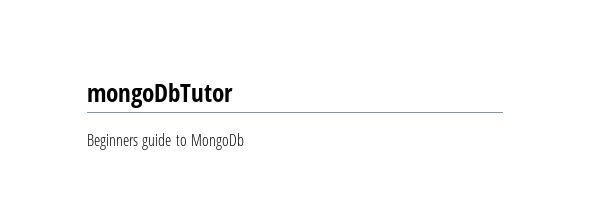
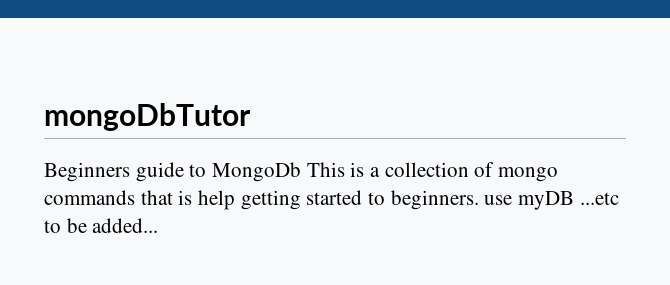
(244, 141) none -> [306,162,559,182] [44,190,619,210] [44,218,159,233] This is a collection of mongo commands that is help getting started to beginners. use myDB ...etc to be added...

